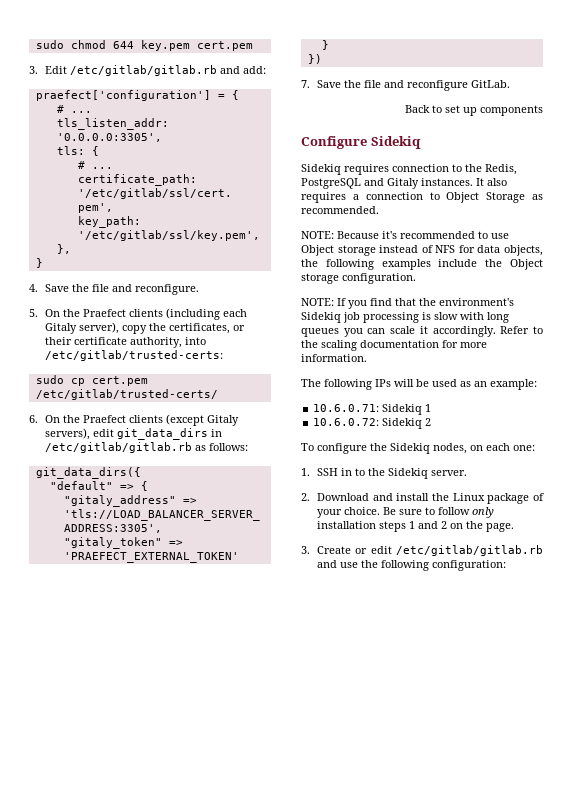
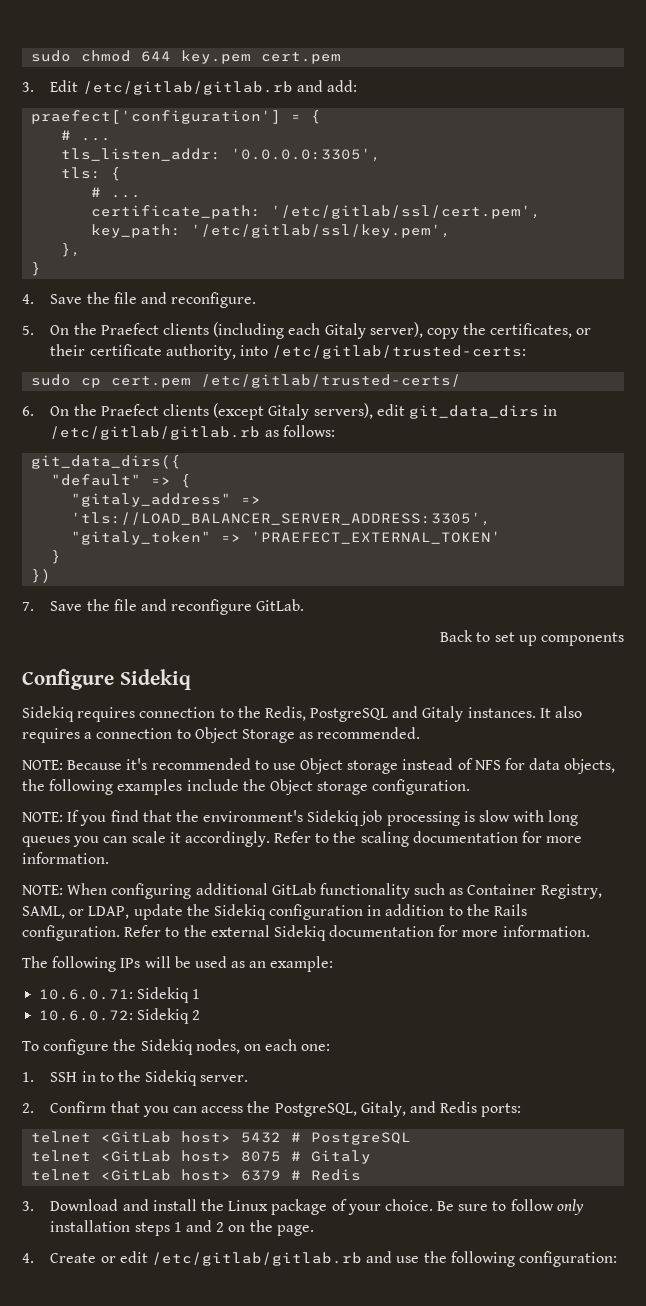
(367, 358) none -> [22,883,602,899] [22,904,528,920] [22,925,590,941] // NOTE: When configuring additional GitLab functionality such as Container Registry, SAML, or LDAP, update the Sidekiq configuration in addition to the Rails configuration. Refer to the external Sidekiq documentation for more information.
(310, 497) none -> [50,1101,522,1117] [31,1131,412,1145] [31,1150,372,1164] [31,1169,362,1181] [22,1201,34,1211] Confirm that you can access the PostgreSQL, Gitaly, and Redis ports: // telnet <GitLab host> 5432 # PostgreSQL // telnet <GitLab host> 8075 # Gitaly // telnet <GitLab host> 6379 # Redis // 3.
[301,546,310,554] 3. -> [22,1253,34,1263] 4.

